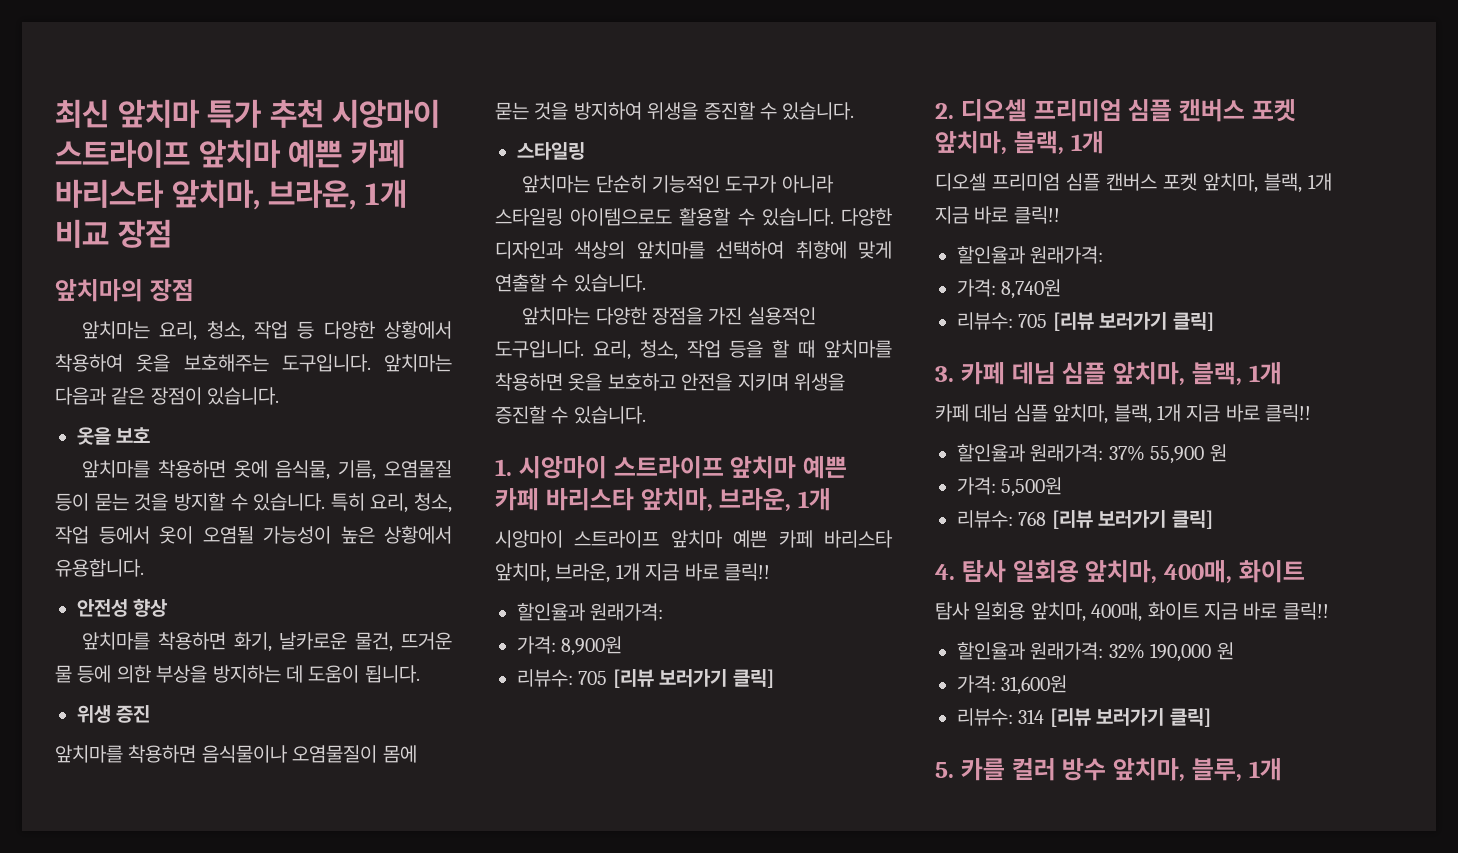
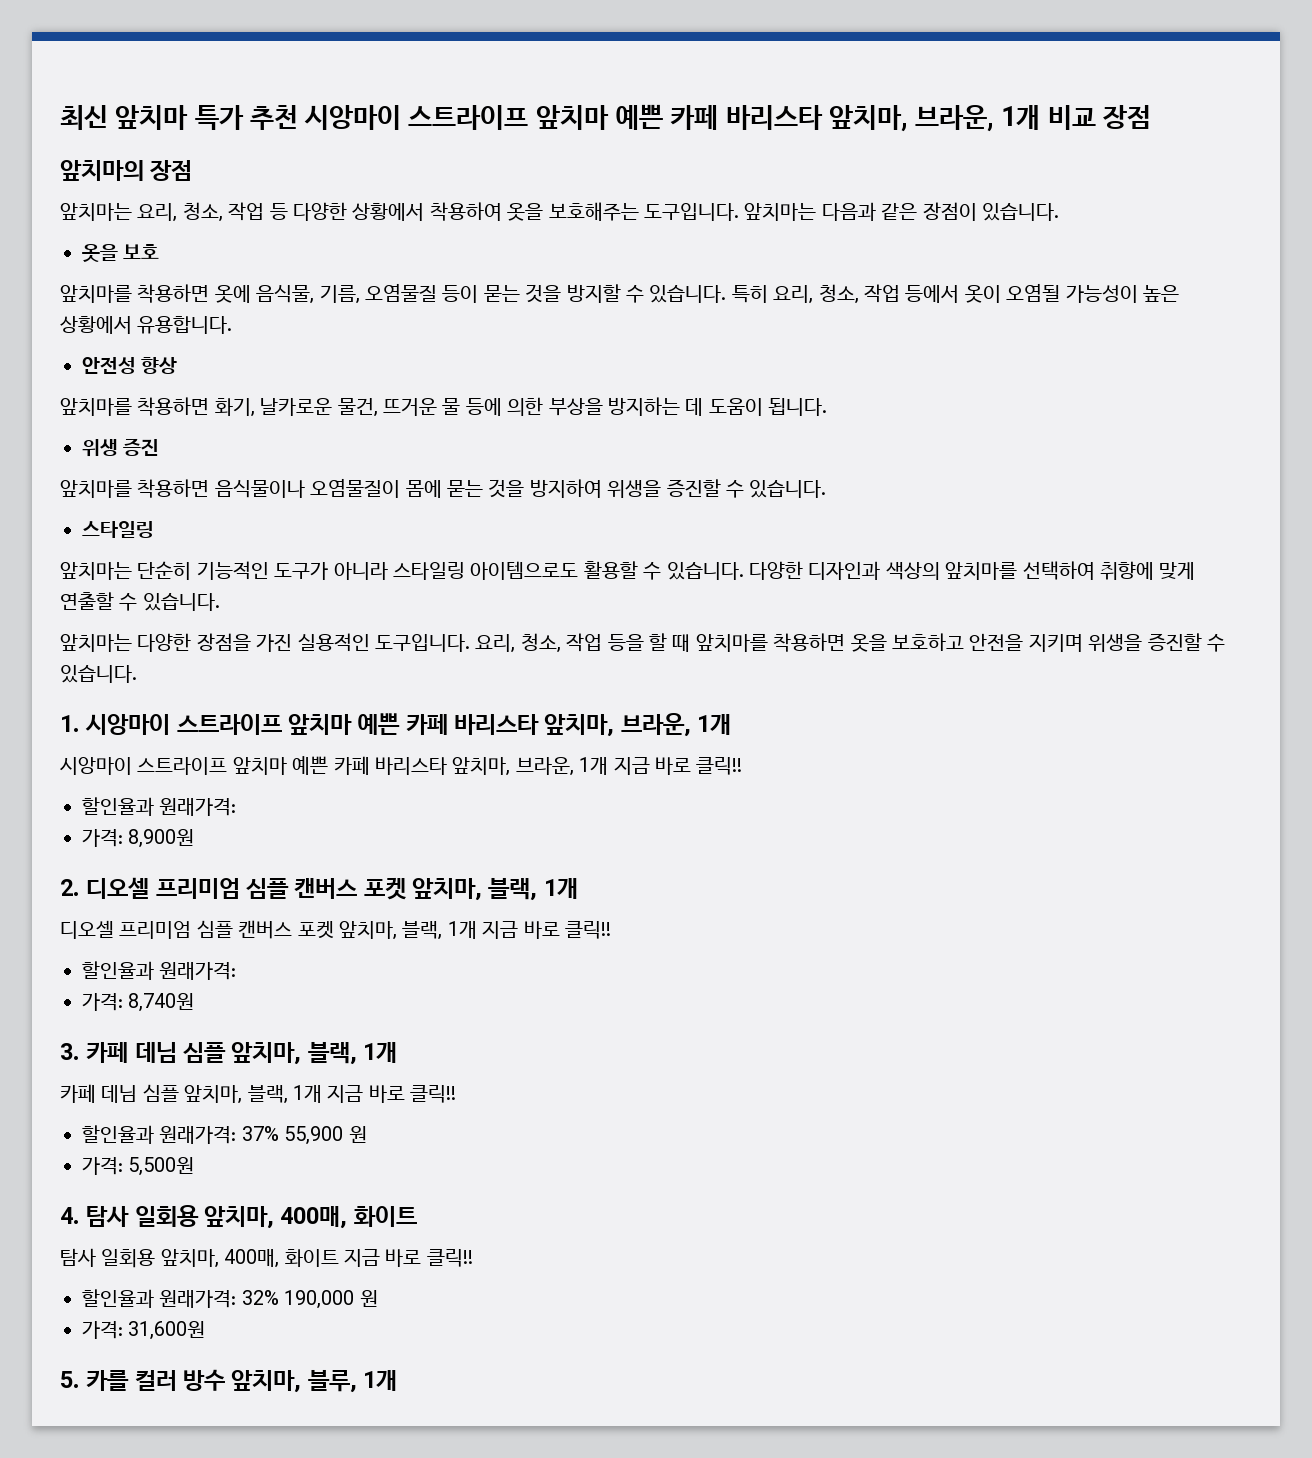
[517,669,774,688] // 리뷰수: 705 [리뷰 보러가기 클릭] -> (195, 838) none
[957,312,1214,331] // 리뷰수: 705 [리뷰 보러가기 클릭] -> (195, 1002) none
[957,510,1213,529] // 리뷰수: 768 [리뷰 보러가기 클릭] -> (195, 1166) none
[957,708,1211,727] // 리뷰수: 314 [리뷰 보러가기 클릭] -> (206, 1330) none

